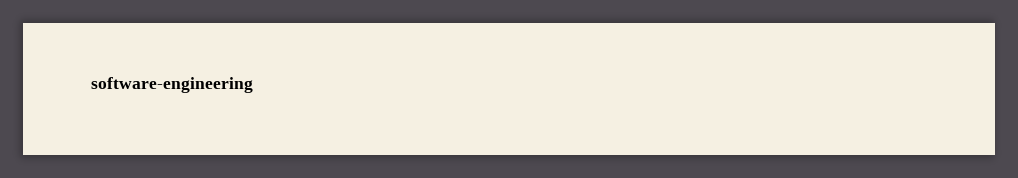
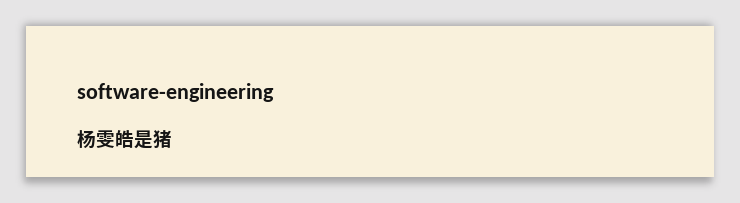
(253, 85) none -> [77,130,172,149] // 杨雯皓是猪

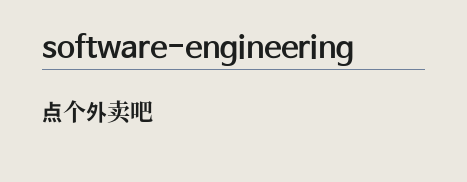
[77,130,172,149] 杨雯皓是猪 -> [42,100,153,124] 点个外卖吧

